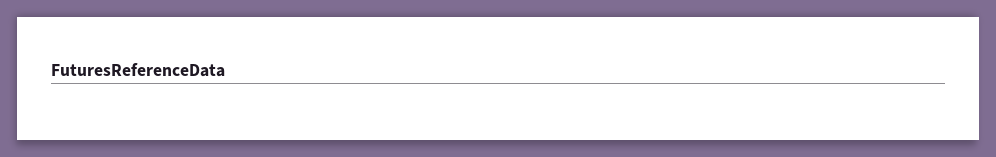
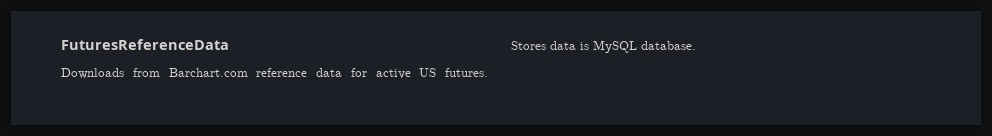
(225, 70) none -> [61,68,488,79] [511,40,696,53] // Downloads from Barchart.com reference data for active US futures. Stores data is MySQL database.

